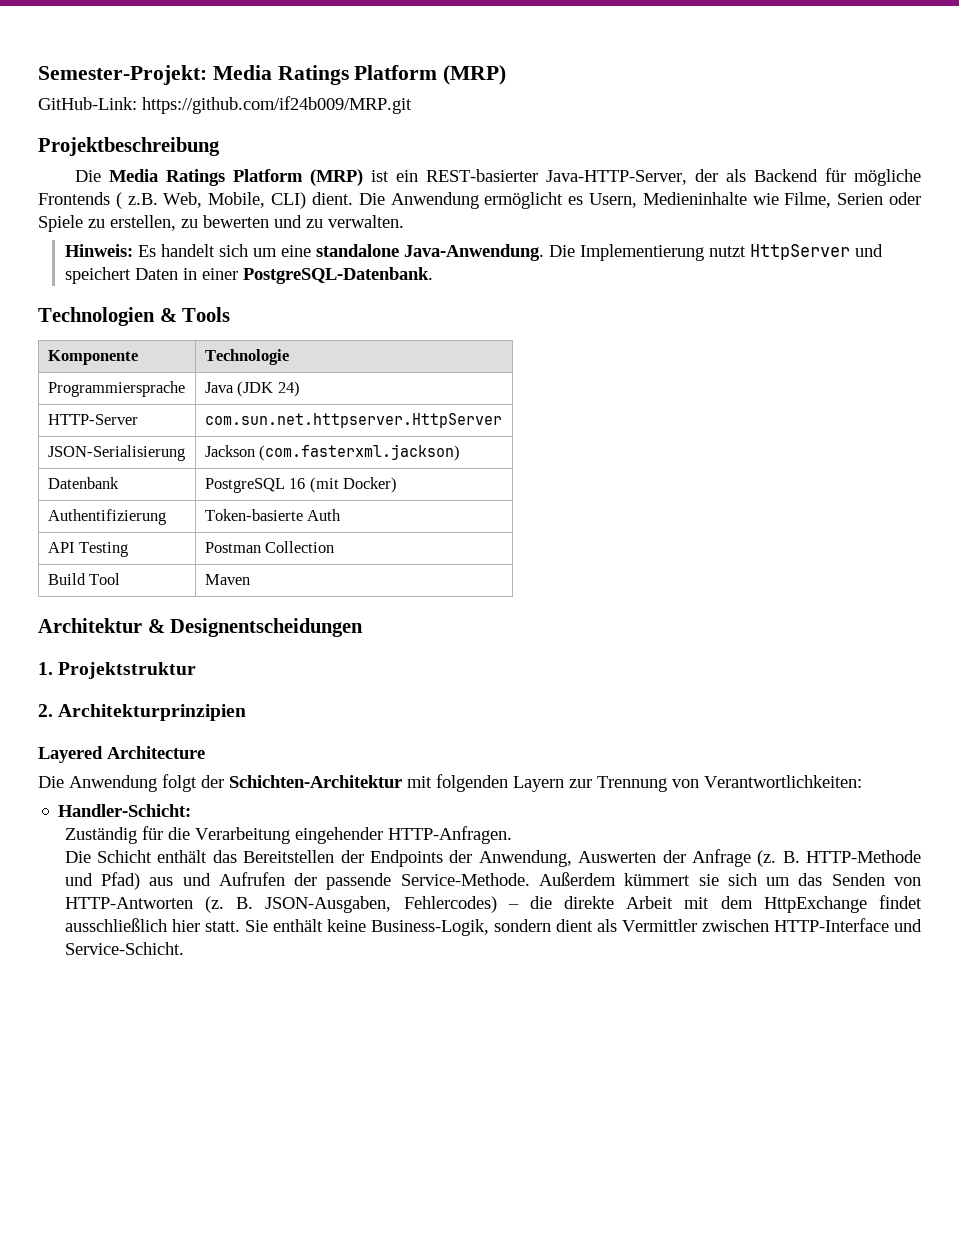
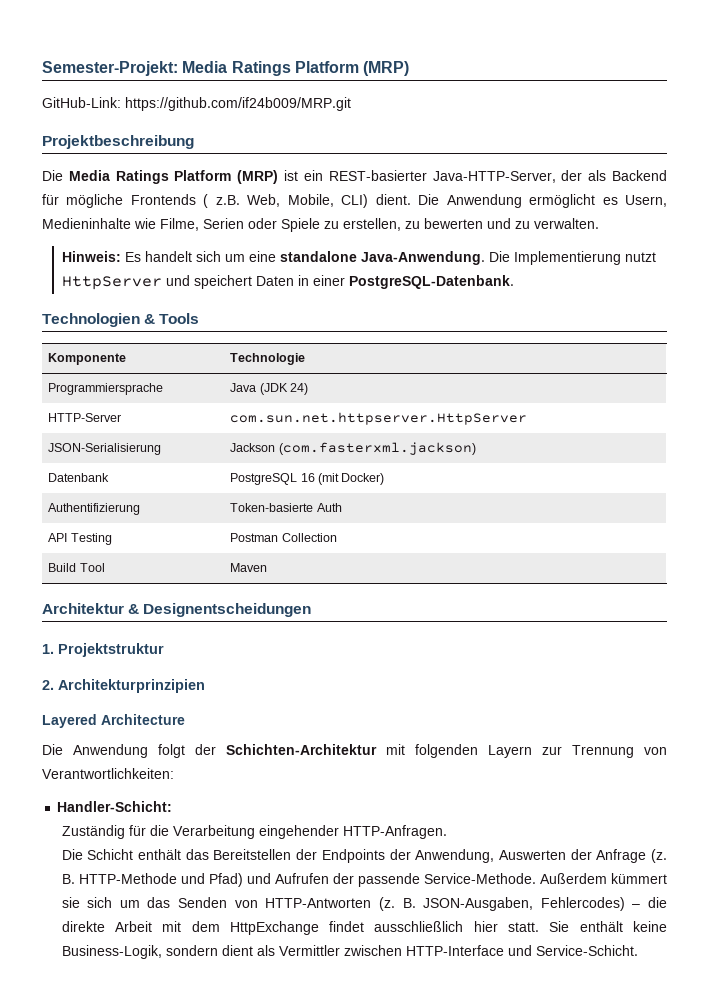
[149,877,174,886] aus -> (243, 880) none

